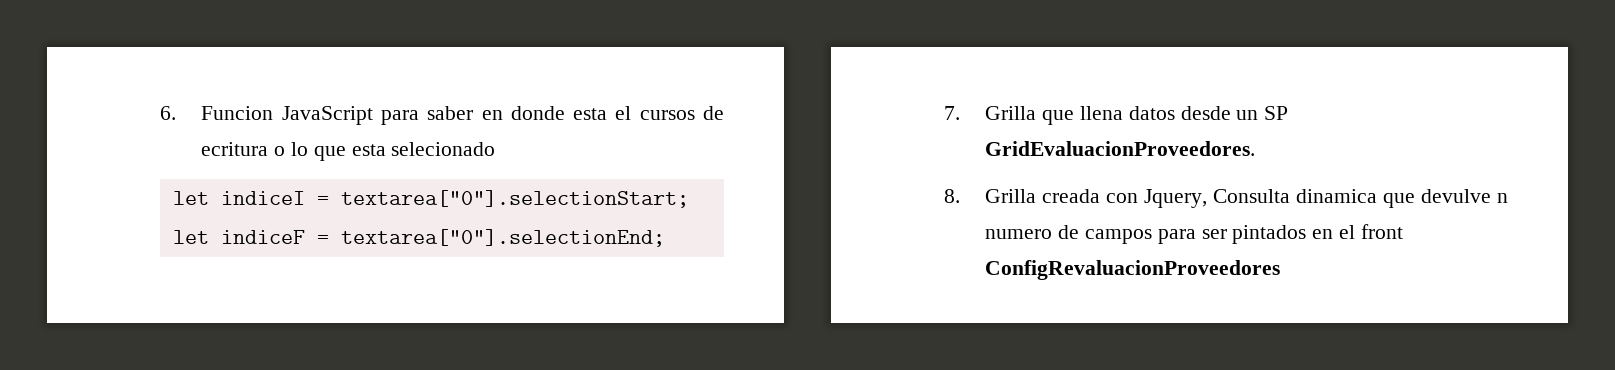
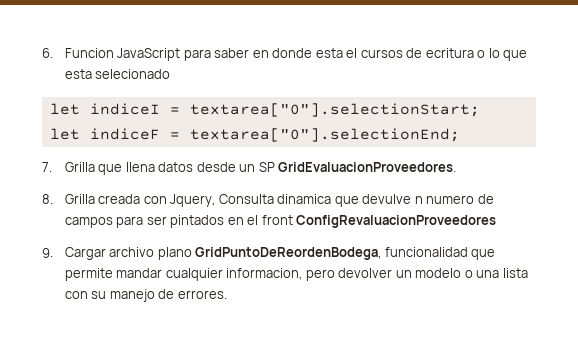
(1281, 270) none -> [42,247,496,260] [64,268,528,281] [64,289,227,302] // 9. Cargar archivo plano GridPuntoDeReordenBodega, funcionalidad que permite mandar cualquier informacion, pero devolver un modelo o una lista con su manejo de errores.

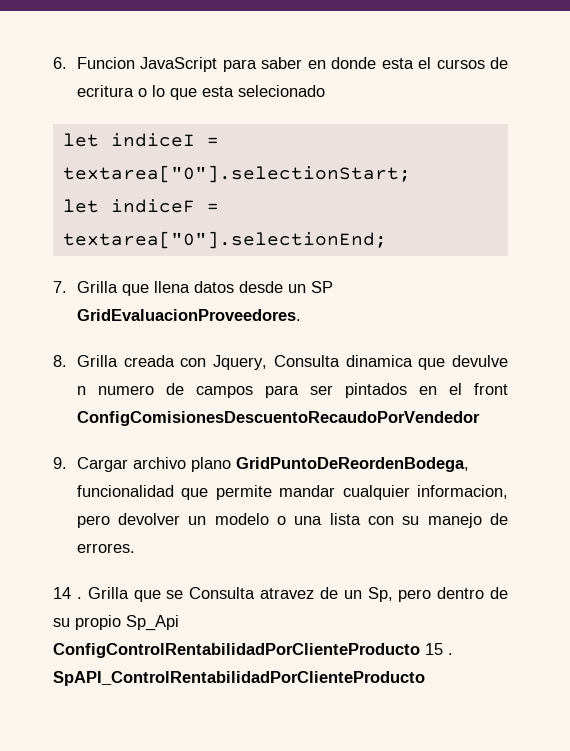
[296,215,497,228] ConfigRevaluacionProveedores -> [76,411,480,426] ConfigComisionesDescuentoRecaudoPorVendedor
(227, 294) none -> [53,587,508,602] [53,615,179,631] [53,643,453,658] [53,671,425,686] // 14 . Grilla que se Consulta atravez de un Sp, pero dentro de su propio Sp_Api ConfigControlRentabilidadPorClienteProducto 15 . SpAPI_ControlRentabilidadPorClienteProducto

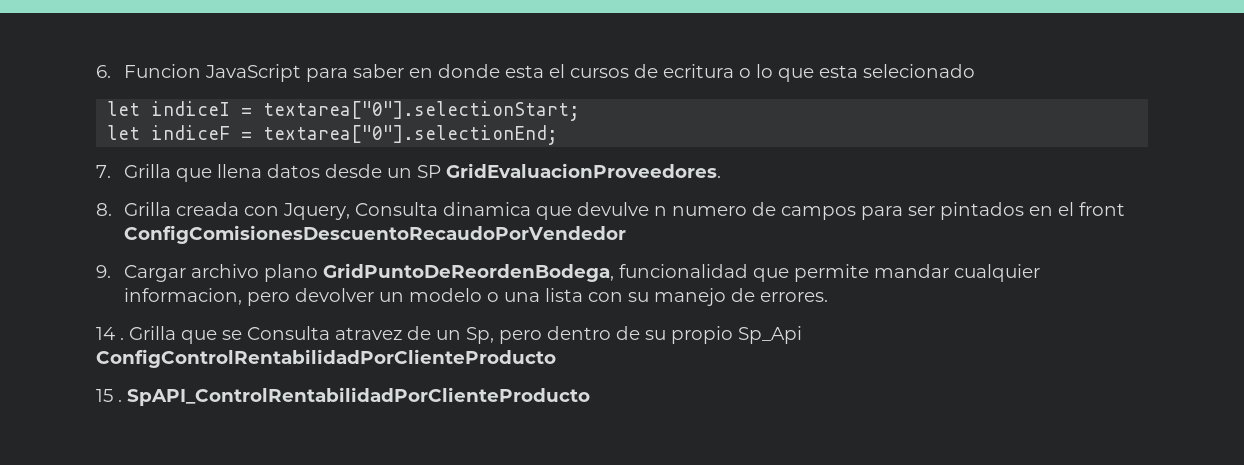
(420, 650) none -> (556, 358) //

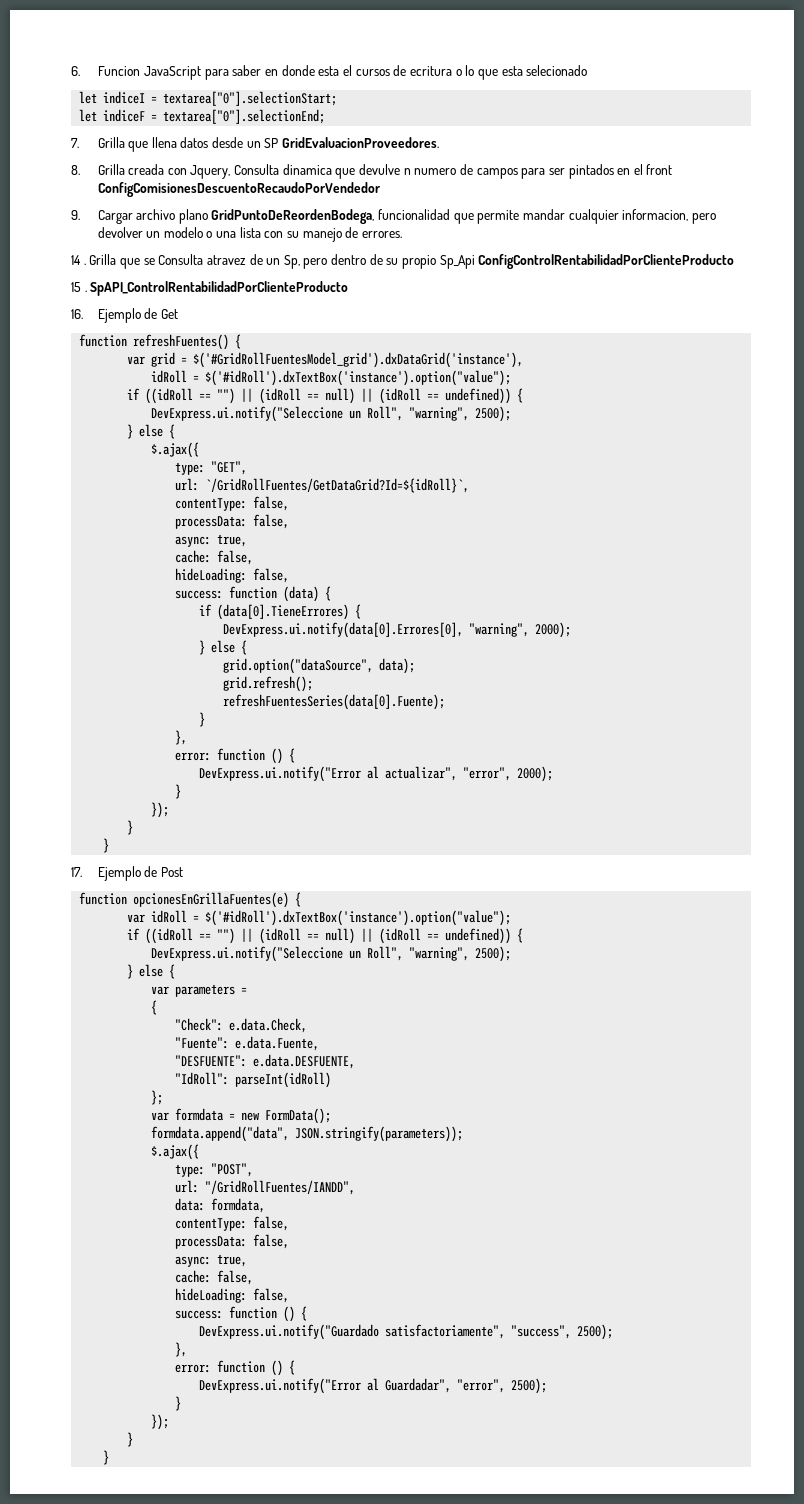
(590, 396) none -> [71,308,178,323] [79,334,242,350] [127,352,524,368] [151,370,512,386] [127,388,524,404] [151,406,512,422] [127,424,176,439] [151,442,200,458] [175,461,248,475] [175,478,470,493] [175,496,290,511] [175,514,290,529] [175,534,248,547] [175,550,254,565] [175,568,290,583] [175,586,332,602] [199,604,362,620] [223,622,572,638] [199,640,248,655] [223,658,416,674] [223,676,314,692] [223,694,446,710] [199,712,206,727] [175,730,188,745] [175,748,296,764] [199,766,554,782] [175,784,182,799] [151,802,170,818] [127,820,134,835] [103,838,110,853] [71,866,183,881] [79,892,302,908] [127,910,512,926] [127,928,524,944] [151,946,512,962] [127,964,176,979] [151,984,248,997] [151,1000,158,1015] [175,1018,308,1033] [175,1036,320,1051] [175,1054,356,1069] [175,1072,332,1088] [151,1090,164,1105] [151,1108,332,1124] [151,1126,464,1142] [151,1144,200,1160] [175,1163,254,1177] [175,1180,356,1195] [175,1198,266,1213] [175,1216,290,1231] [175,1234,290,1249] [175,1254,248,1267] [175,1270,254,1285] [175,1288,290,1303] [175,1306,308,1322] [199,1324,614,1340] [175,1342,188,1357] [175,1360,296,1376] [199,1378,548,1394] [175,1396,182,1411] [151,1414,170,1430] [127,1432,134,1447] [103,1450,110,1465] // 16. Ejemplo de Get // function refreshFuentes() { // var grid = $('#GridRollFuentesModel_grid').dxDataGrid('instance'), // idRoll = $('#idRoll').dxTextBox('instance').option("value"); // if ((idRoll == "") || (idRoll == null) || (idRoll == undefined)) { // DevExpress.ui.notify("Seleccione un Roll", "warning", 2500); // } else { // $.ajax({ // type: "GET", // url: `/GridRollFuentes/GetDataGrid?Id=${idRoll}`, // contentType: false, // processData: false, // async: true, // cache: false, // hideLoading: false, // success: function (data) { // if (data[0].TieneErrores) { // DevExpress.ui.notify(data[0].Errores[0], "warning", 2000); // } else { // grid.option("dataSource", data); // grid.refresh(); // refreshFuentesSeries(data[0].Fuente); // } // }, // error: function () { // DevExpress.ui.notify("Error al actualizar", "error", 2000); // } // }); // } // } // 17. Ejemplo de Post // function opcionesEnGrillaFuentes(e) { // var idRoll = $('#idRoll').dxTextBox('instance').option("value"); // if ((idRoll == "") || (idRoll == null) || (idRoll == undefined)) { // DevExpress.ui.notify("Seleccione un Roll", "warning", 2500); // } else { // var parameters = // { // "Check": e.data.Check, // "Fuente": e.data.Fuente, // "DESFUENTE": e.data.DESFUENTE, // "IdRoll": parseInt(idRoll) // }; // var formdata = new FormData(); // formdata.append("data", JSON.stringify(parameters)); // $.ajax({ // type: "POST", // url: "/GridRollFuentes/IANDD", // data: formdata, // contentType: false, // processData: false, // async: true, // cache: false, // hideLoading: false, // success: function () { // DevExpress.ui.notify("Guardado satisfactoriamente", "success", 2500); // }, // error: function () { // DevExpress.ui.notify("Error al Guardadar", "error", 2500); // } // }); // } // }

